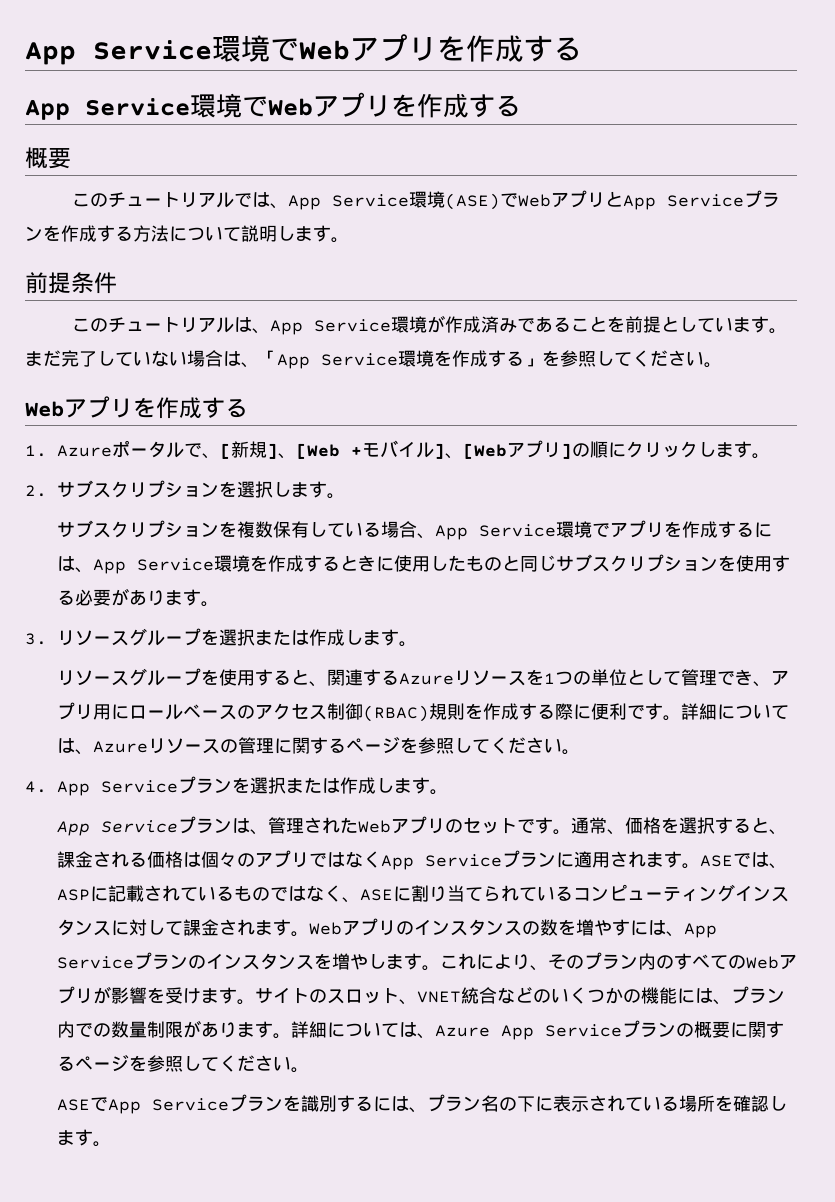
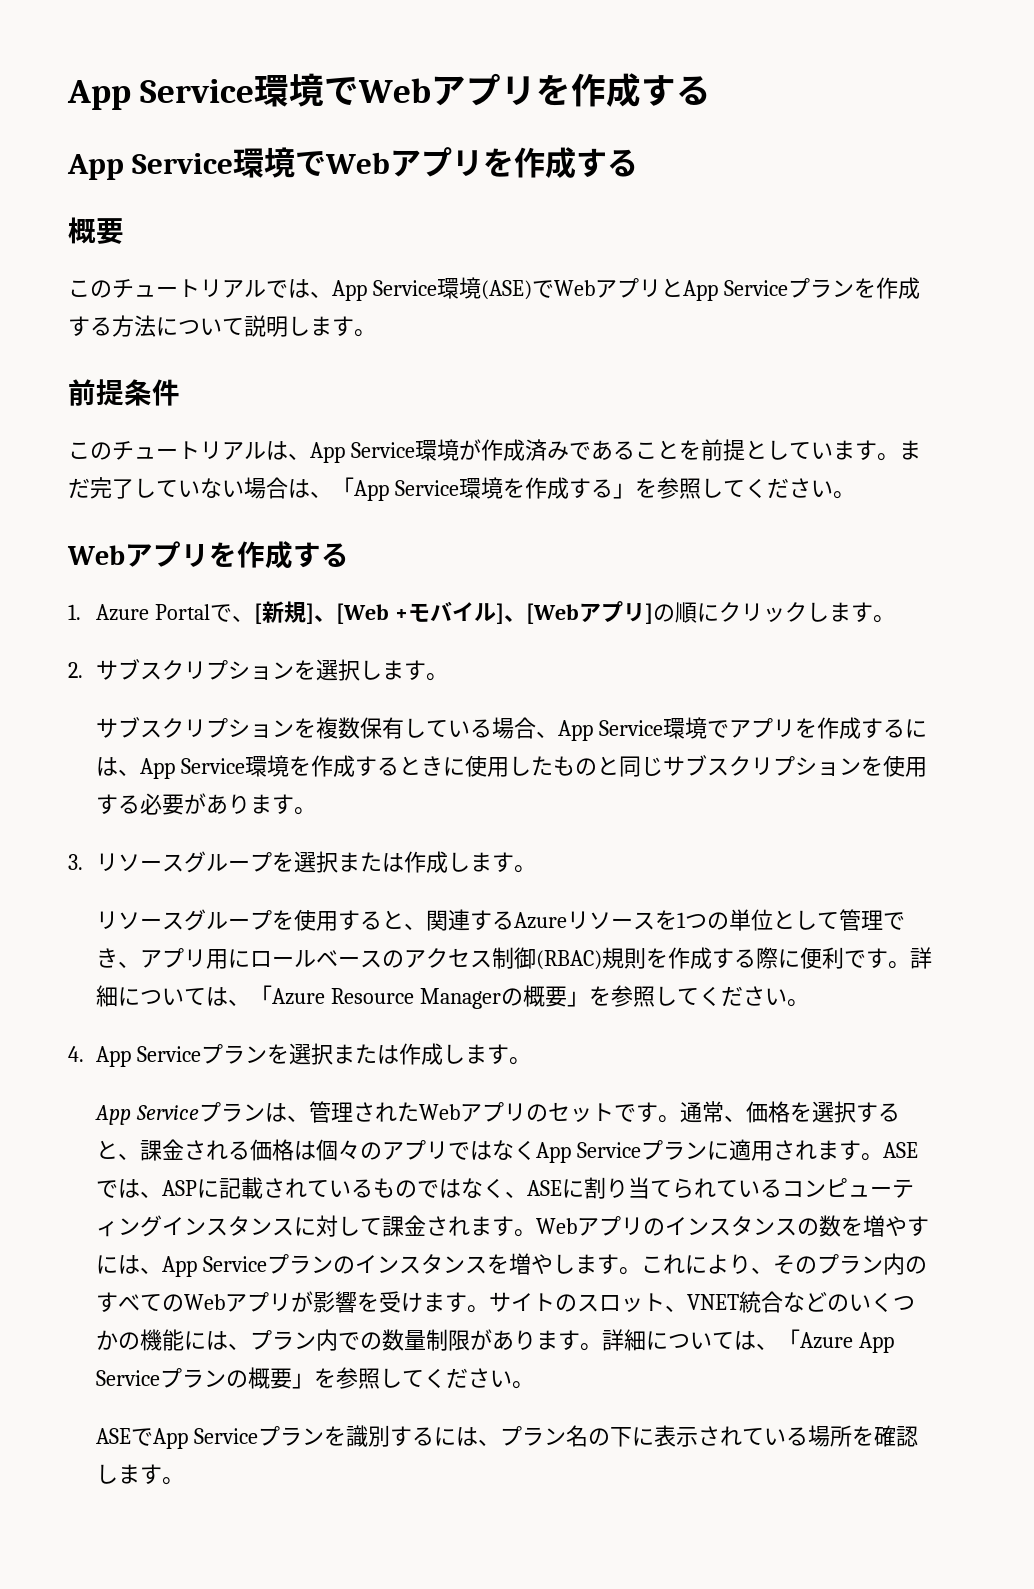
[111,440,184,458] ポータル -> [154,604,210,620] Portal
[92,737,400,754] Azureリソースの管理に関するページ -> [249,985,589,1009] 「Azure Resource Managerの概要」
(435, 1036) none -> [777,1329,800,1348] 「
[729,1021,784,1038] [56,1055,129,1072] に関するページ -> [291,1373,314,1389] 」

